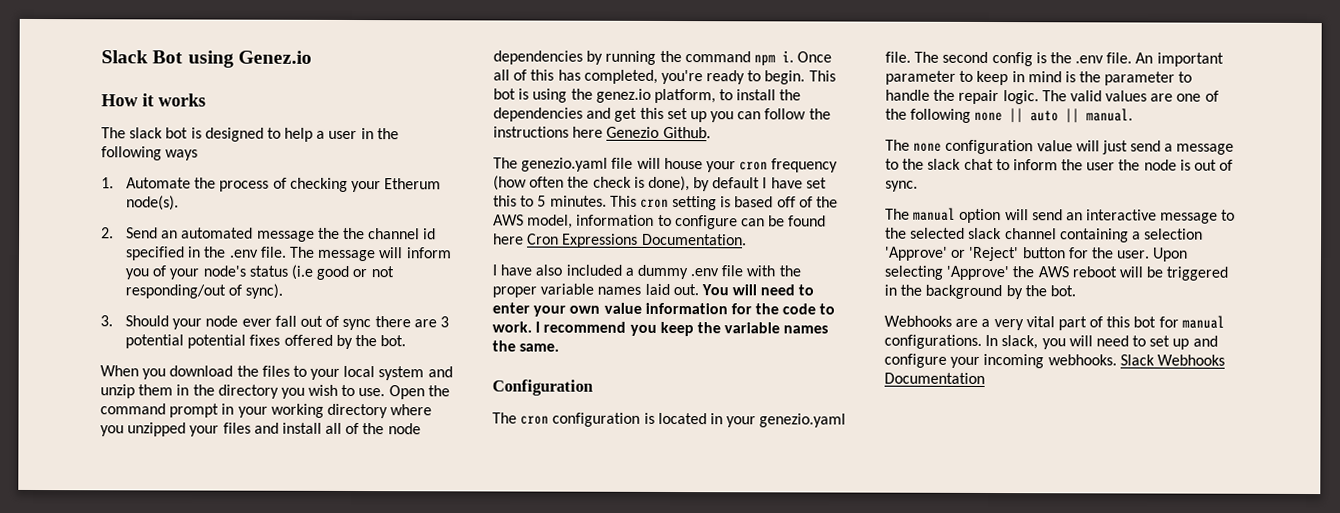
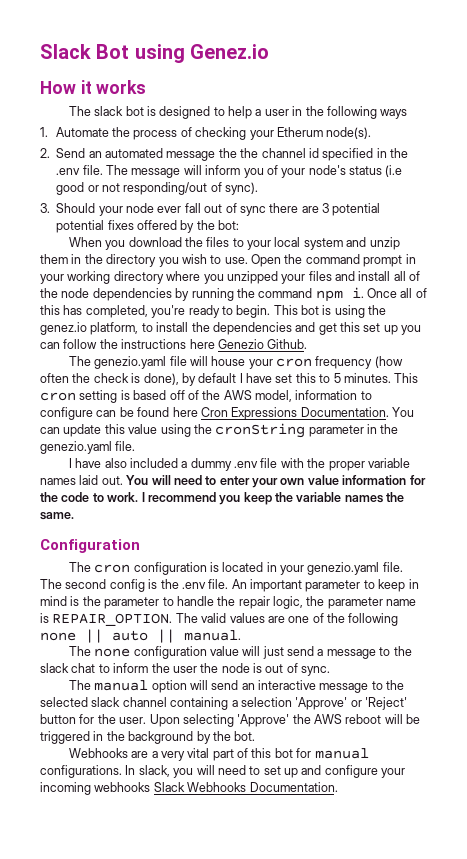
[380,335,407,347] bot. -> [218,220,240,230] bot:
(747, 239) none -> [392,407,414,417] [40,423,399,438] [40,441,136,454] You can update this value using the cronString parameter in the genezio.yaml file.
[1002,90,1039,105] logic. -> [273,596,417,609] [40,613,173,626] logic, the parameter name is REPAIR_OPTION.
[1047,354,1117,366] webhooks. -> [94,782,151,792] webhooks
[884,372,985,384] Documentation -> [249,782,338,792] Documentation.

